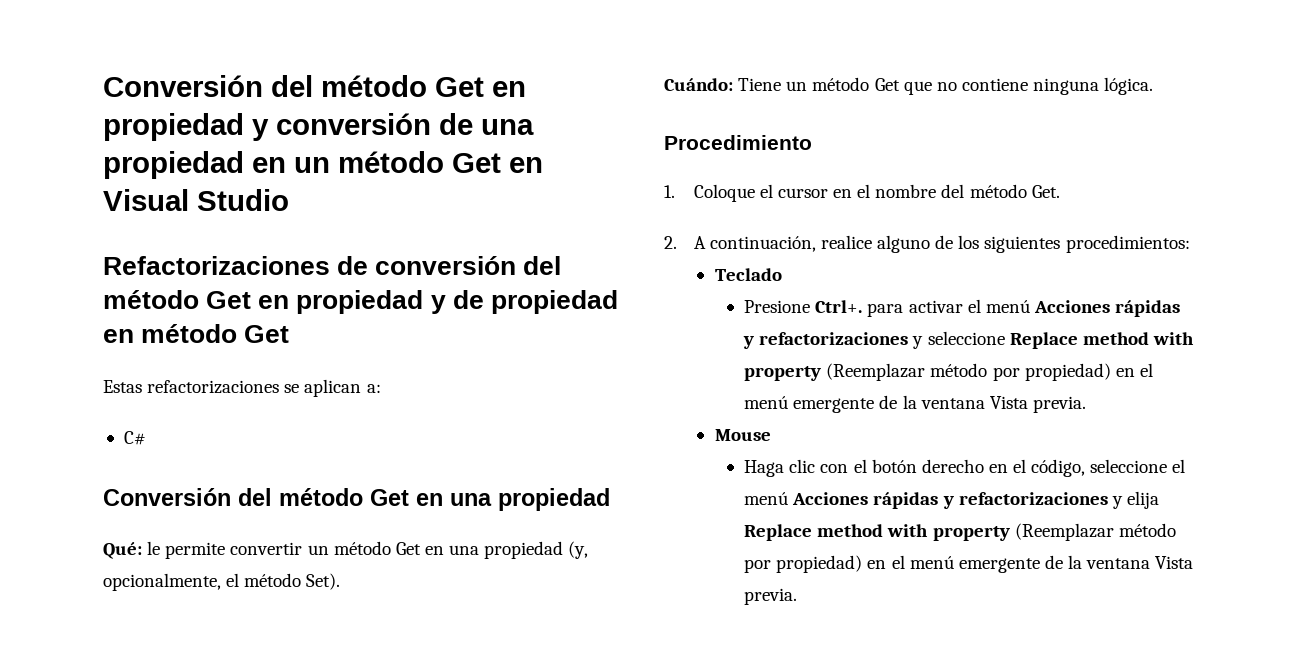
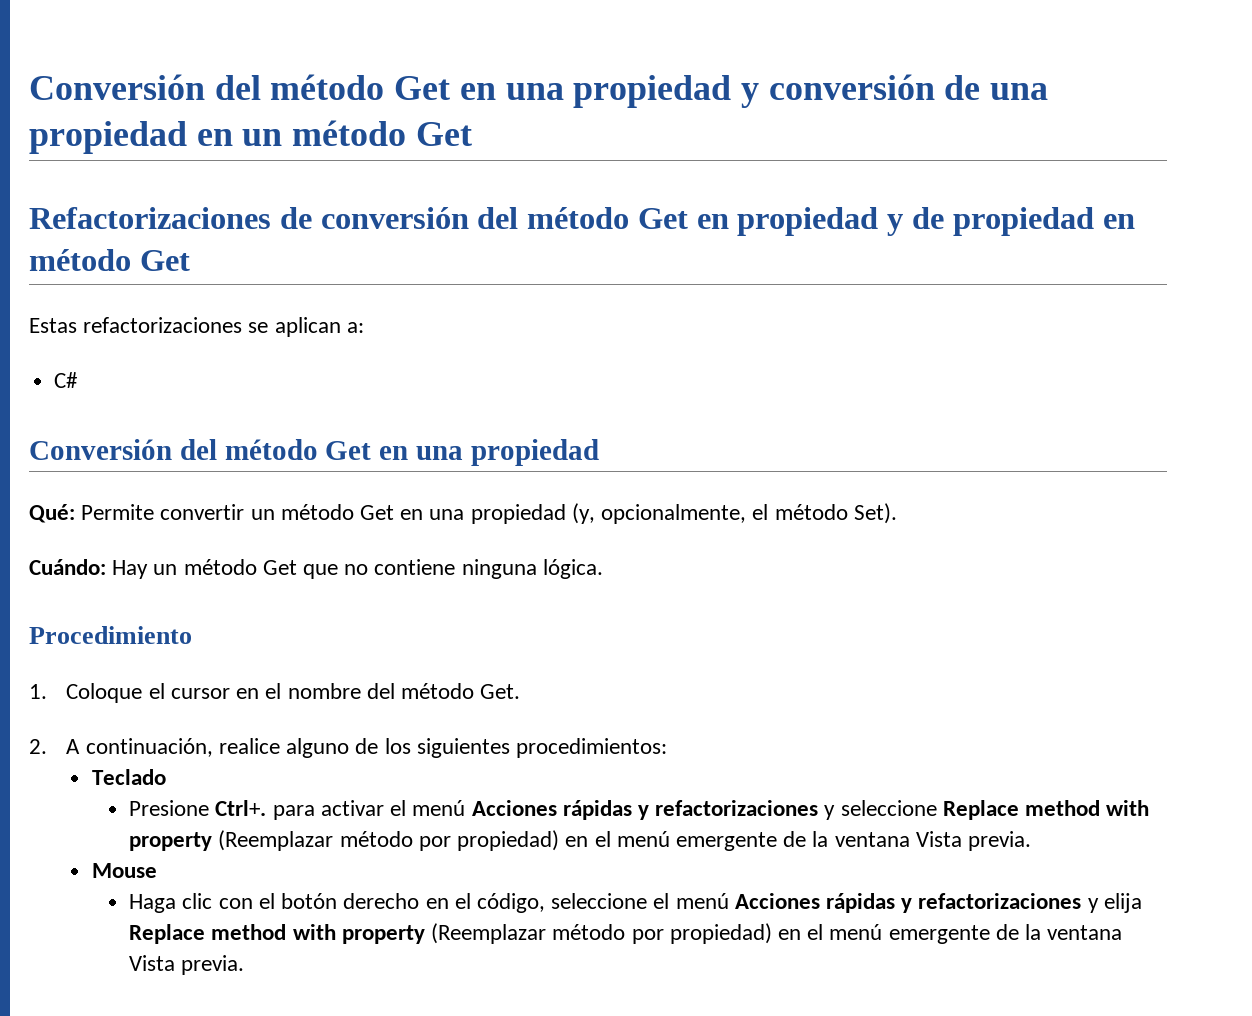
[103,75,526,97] Conversión del método Get en -> [29,74,564,100] Conversión del método Get en una
[509,157,543,173] [103,189,289,211] en Visual Studio -> (472, 134) none
[147,541,226,559] le permite -> [81,504,155,520] Permite
[738,78,782,91] Tiene -> [112,560,149,579] Hay

